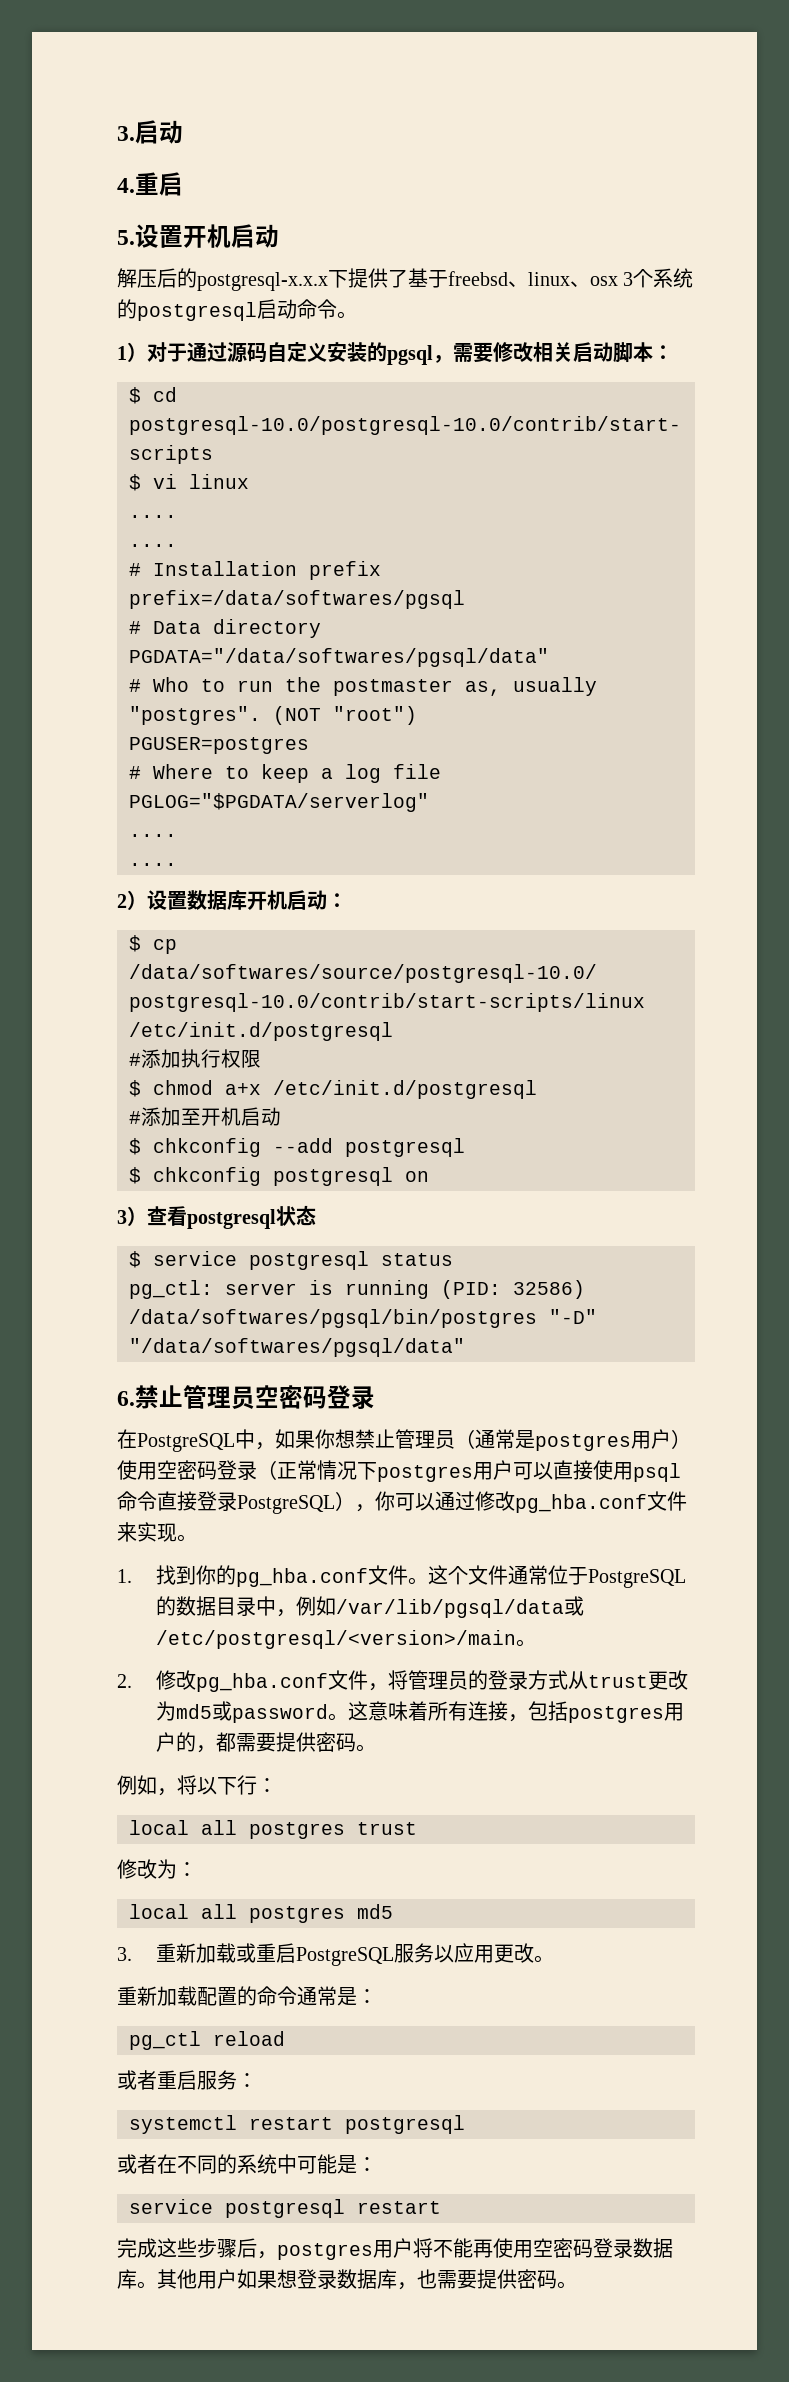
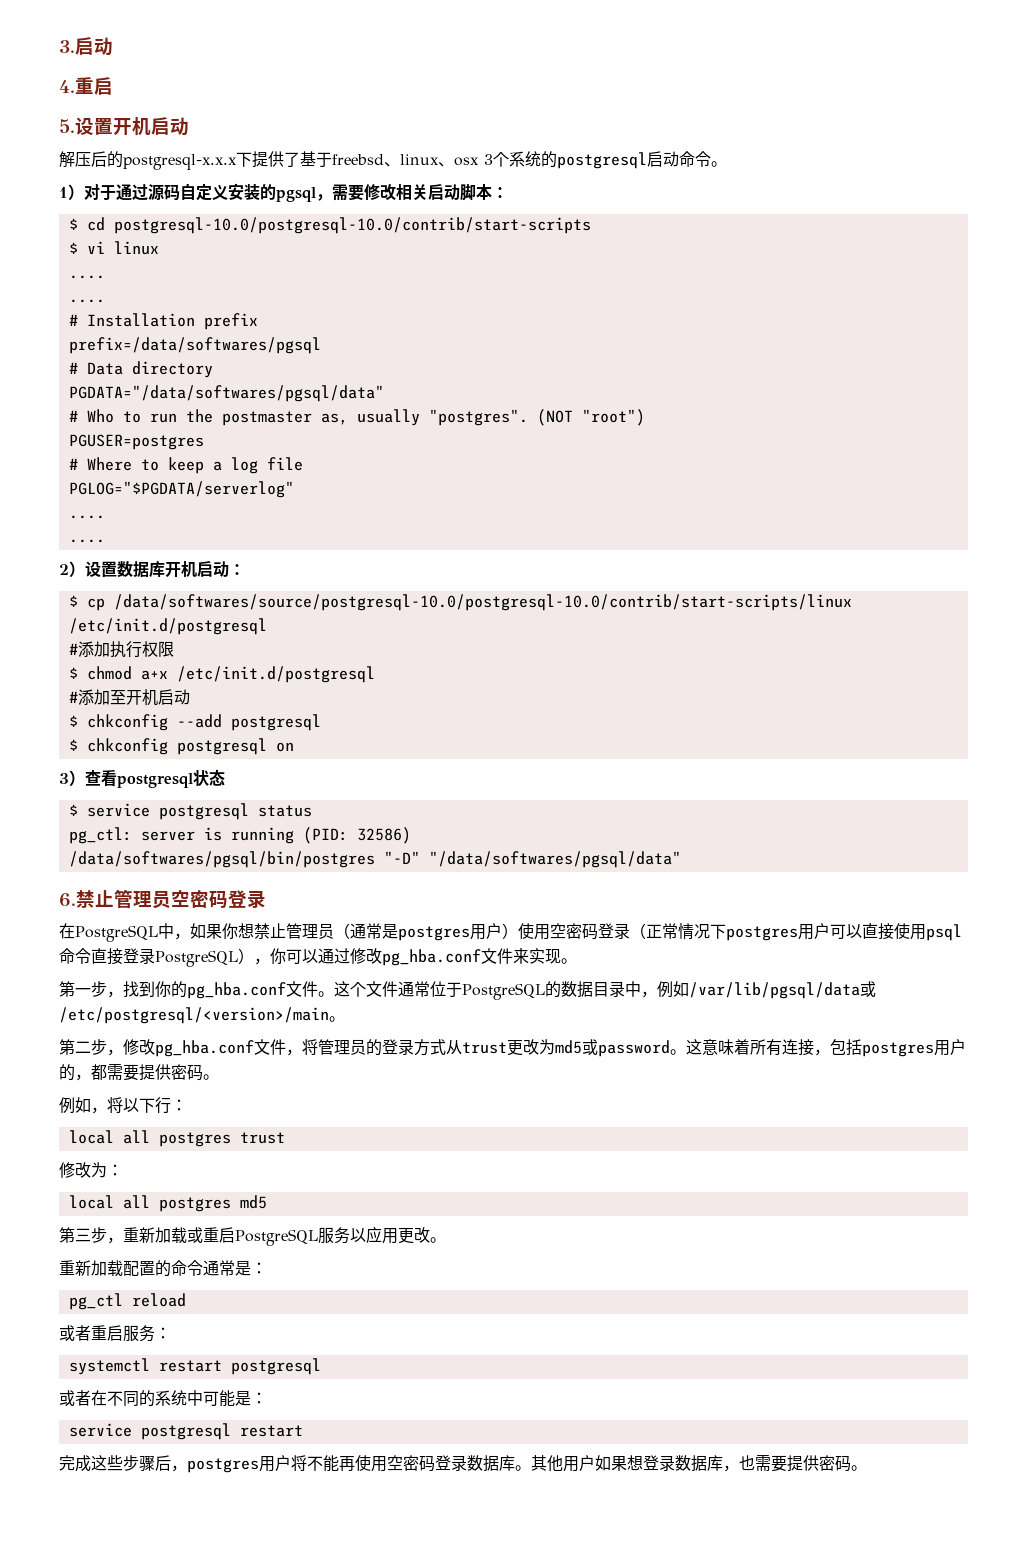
[117,1569,132,1583] 1. -> [59,981,123,998] 第一步，
[117,1674,132,1688] 2. -> [59,1039,123,1056] 第二步，
[117,1947,132,1961] 3. -> [59,1227,123,1244] 第三步，

